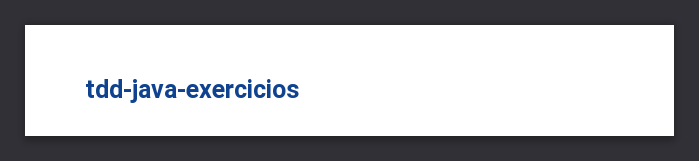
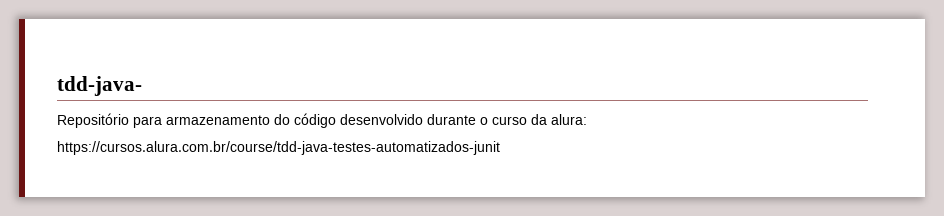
[85,79,299,103] tdd-java-exercicios -> [57,76,142,96] [57,113,587,128] [57,141,500,155] tdd-java- // Repositório para armazenamento do código desenvolvido durante o curso da alura: // https://cursos.alura.com.br/course/tdd-java-testes-automatizados-junit

